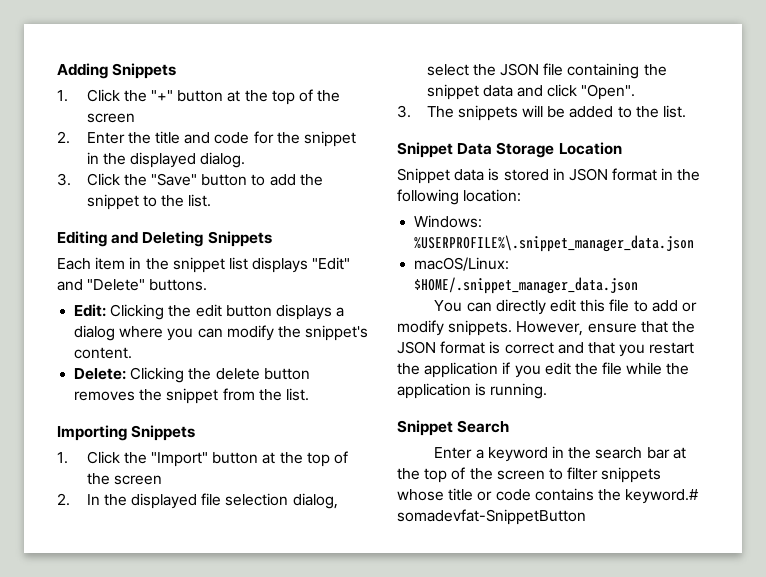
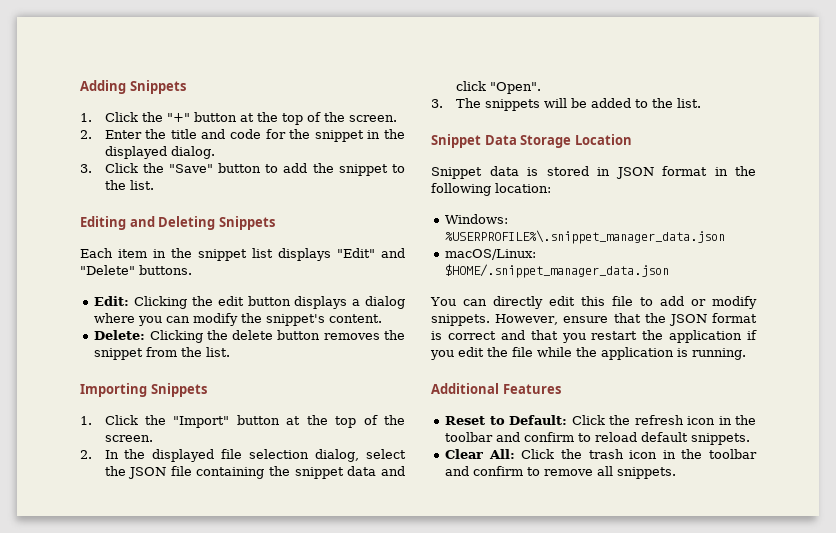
[86,113,135,123] screen -> [348,115,397,122] screen.
[113,475,162,485] screen -> [104,435,153,442] screen.
[397,420,510,436] [434,446,686,462] [397,467,662,483] [397,488,700,504] [397,509,586,525] Snippet Search // Enter a keyword in the search bar at the top of the screen to filter snippets whose title or code contains the keyword.# somadevfat-SnippetButton -> [431,383,561,394] [445,415,756,425] [445,432,751,445] [445,449,757,459] [445,466,677,479] Additional Features // Reset to Default: Click the refresh icon in the toolbar and confirm to reload default snippets. // Clear All: Click the trash icon in the toolbar and confirm to remove all snippets.

